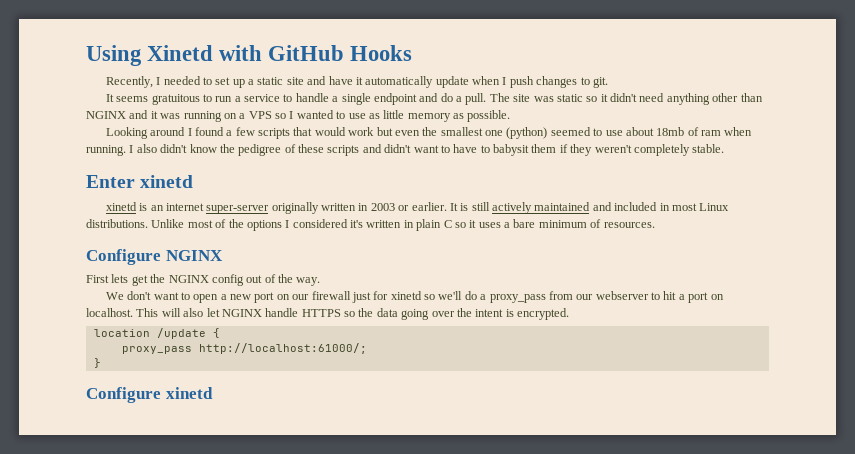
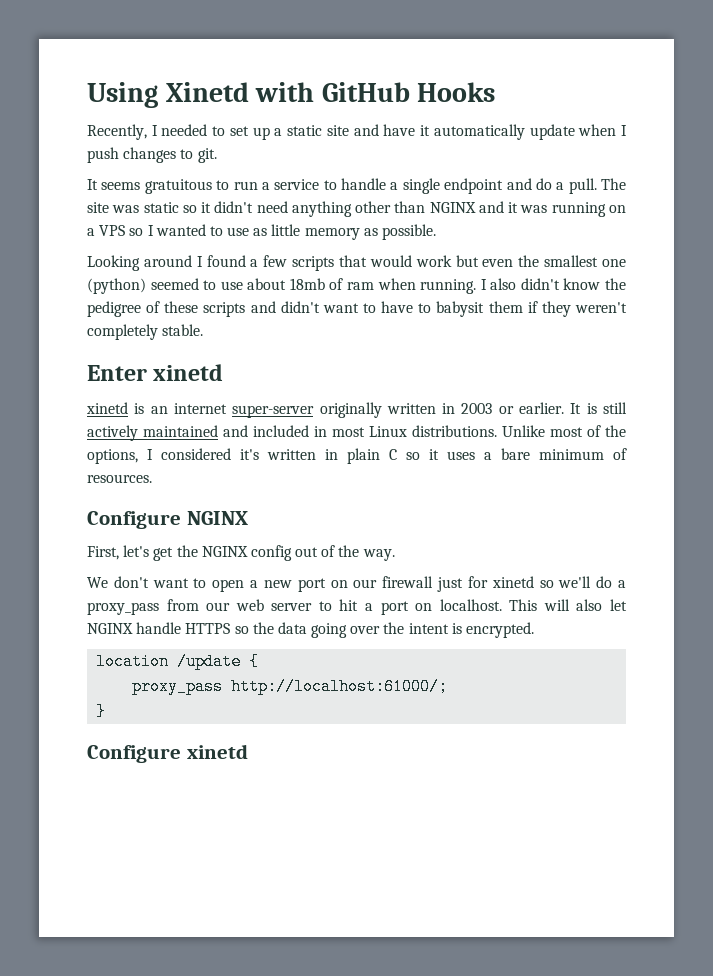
[246,220,282,231] options -> [87,449,138,464] options,
[86,274,129,283] First lets -> [87,545,150,560] First, let's
[595,291,649,300] webserver -> [235,599,313,611] web server

